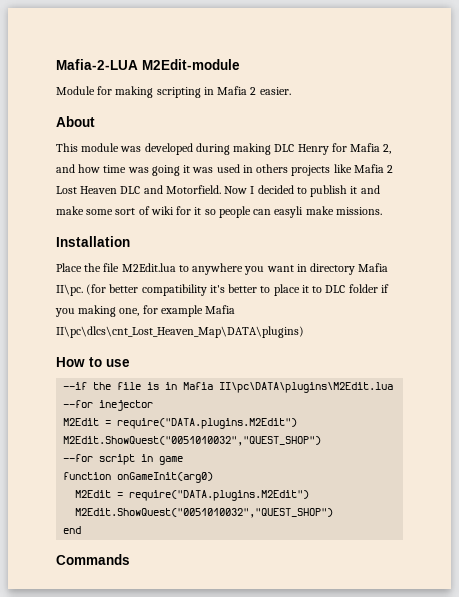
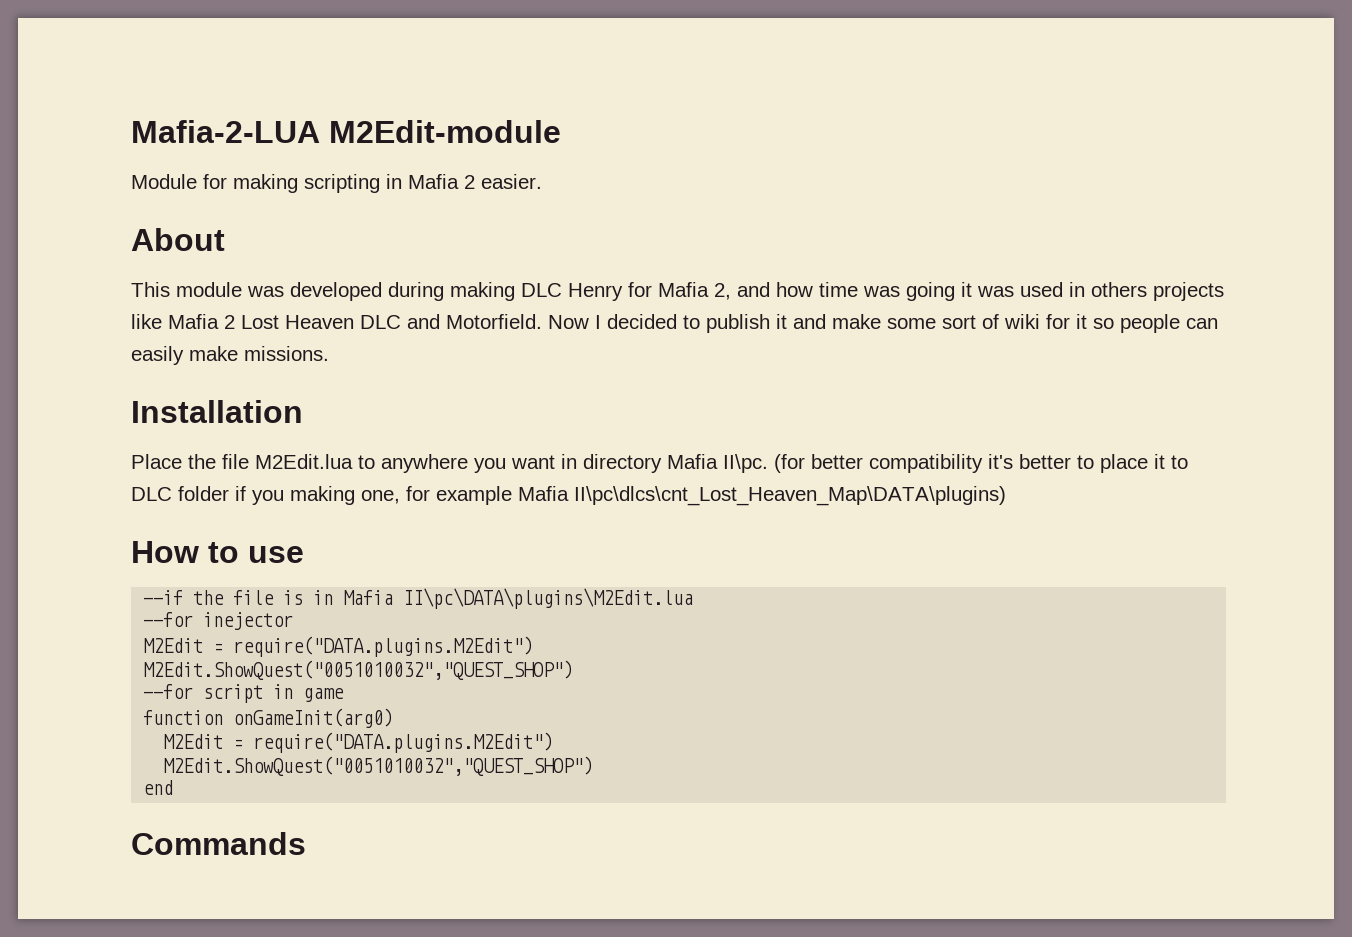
[274,206,304,218] easyli -> [131,346,184,365] easily

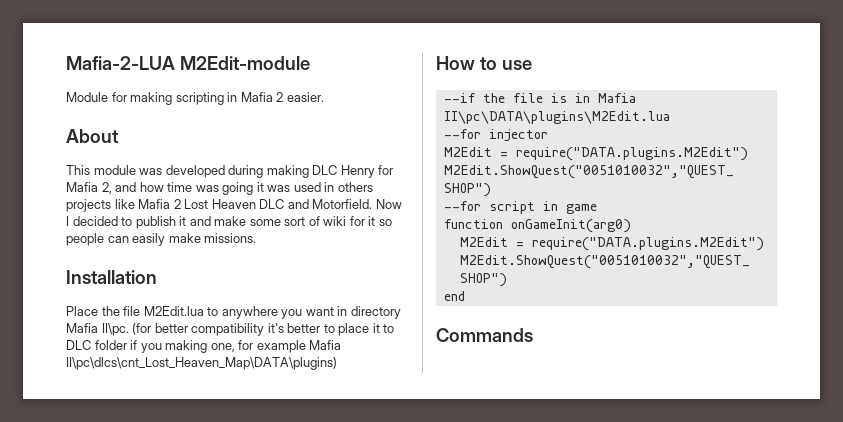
[203,612,294,630] inejector -> [488,129,548,142] injector

